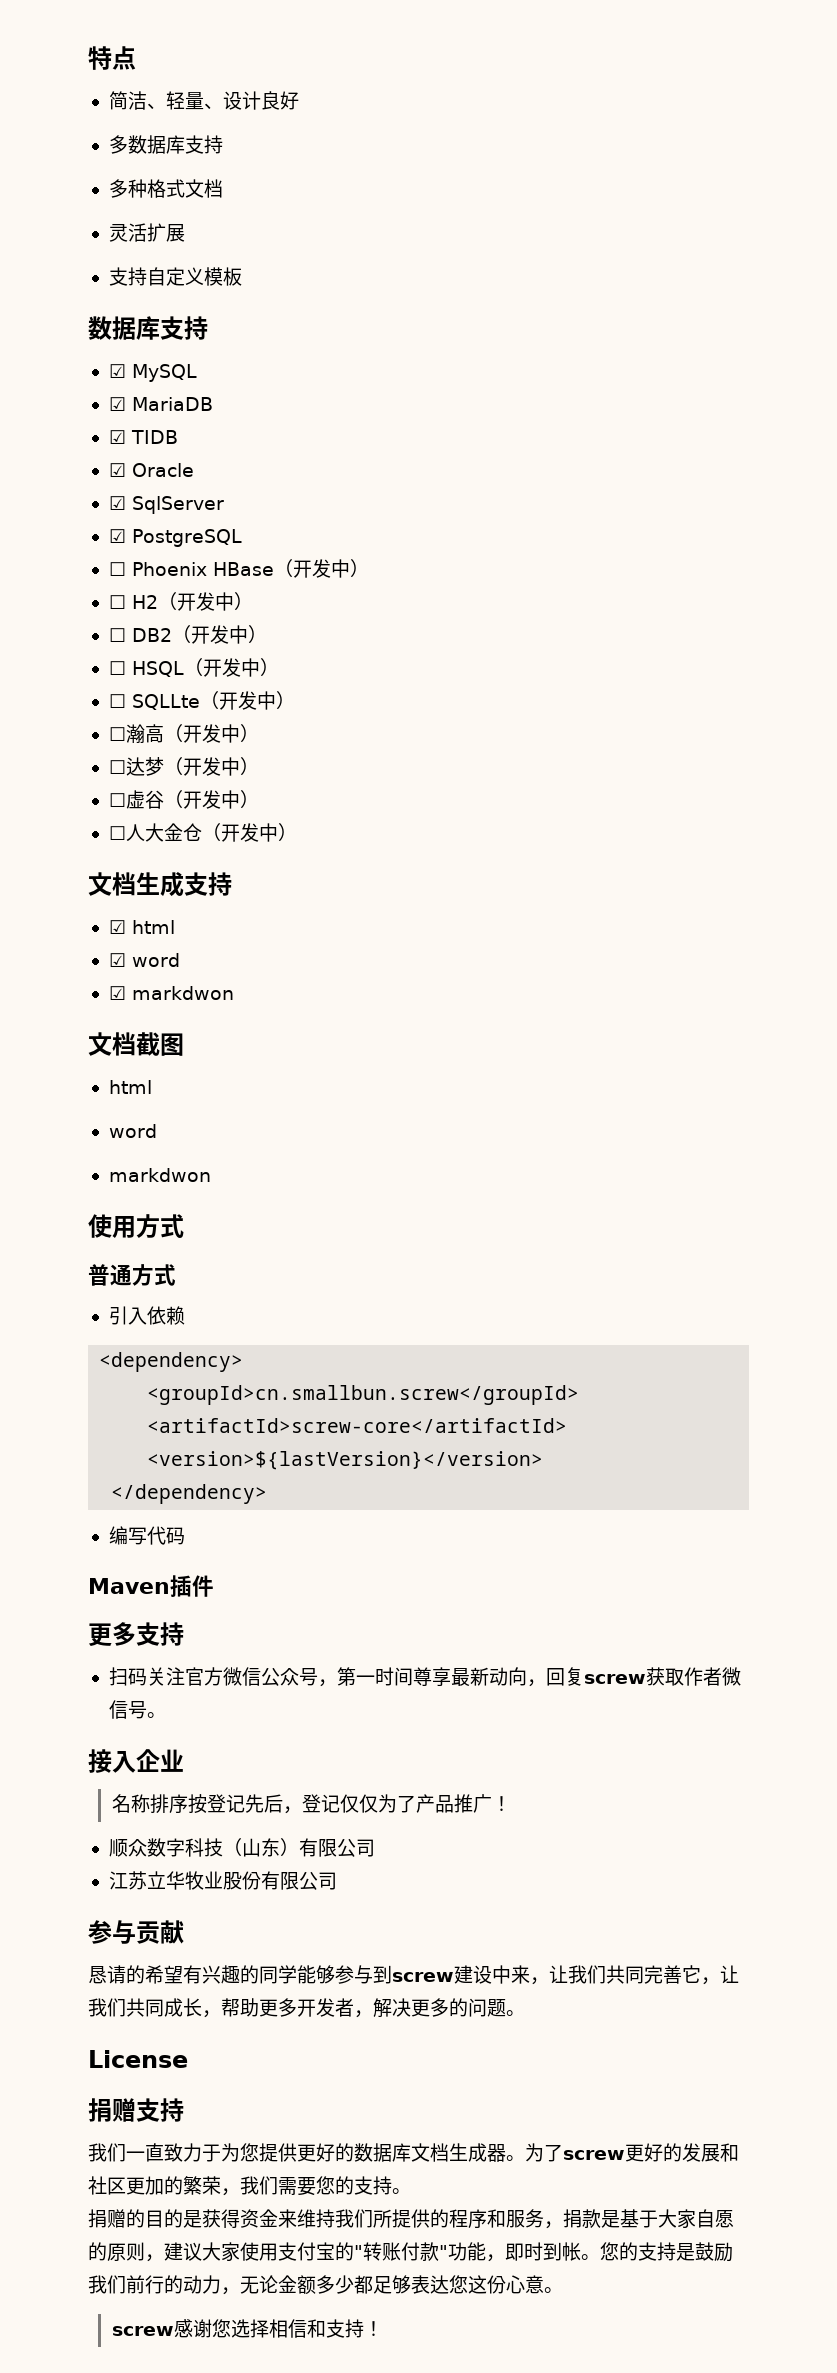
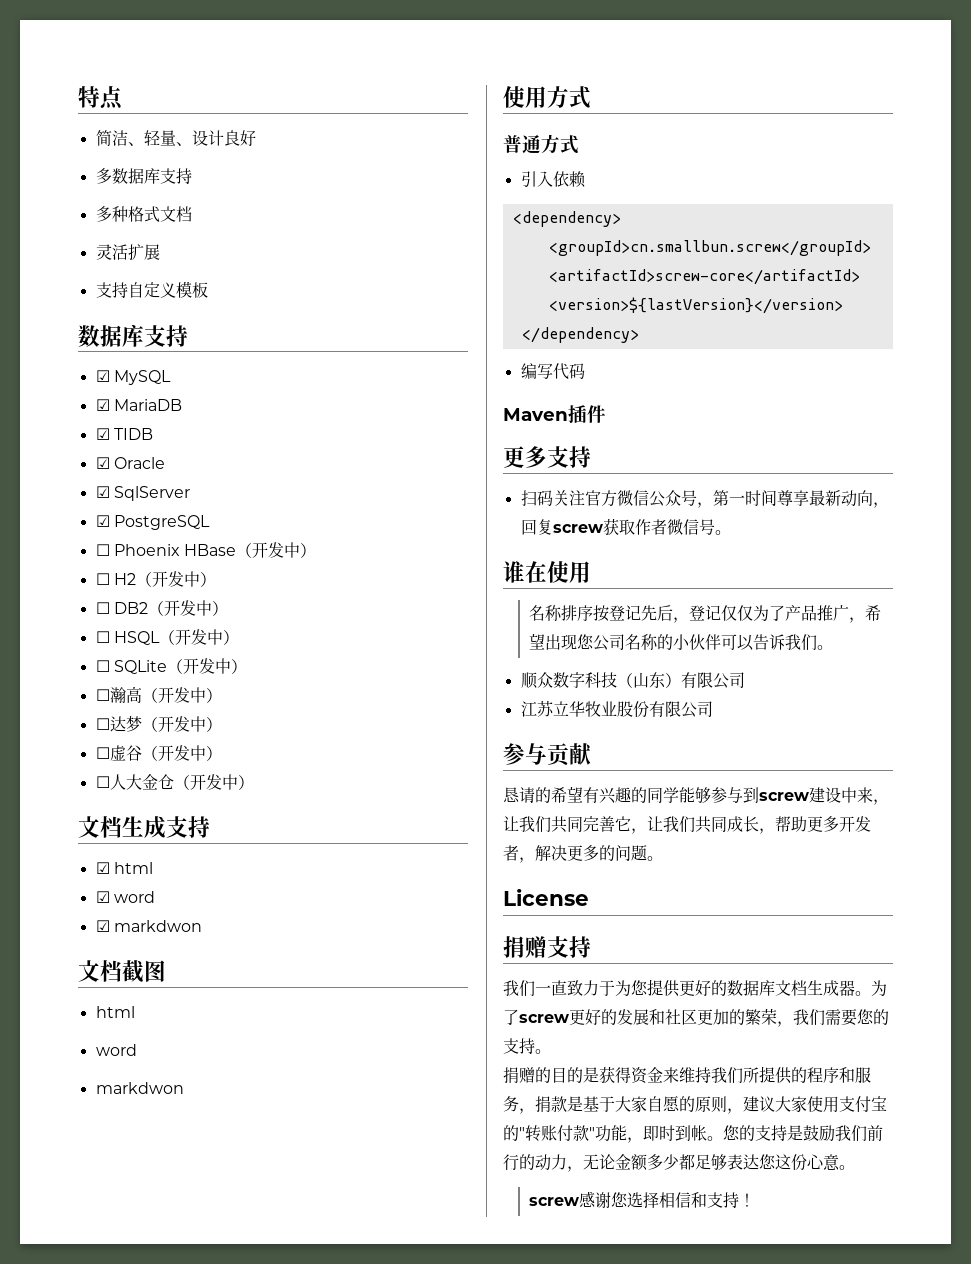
[131,694,200,710] SQLLte -> [113,660,167,674] SQLite
[88,1749,184,1773] 接入企业 -> [503,561,591,583] 谁在使用
[491,1796,511,1811] ！ -> [848,605,881,623] [528,633,833,651] ，希望出现您公司名称的小伙伴可以告诉我们。

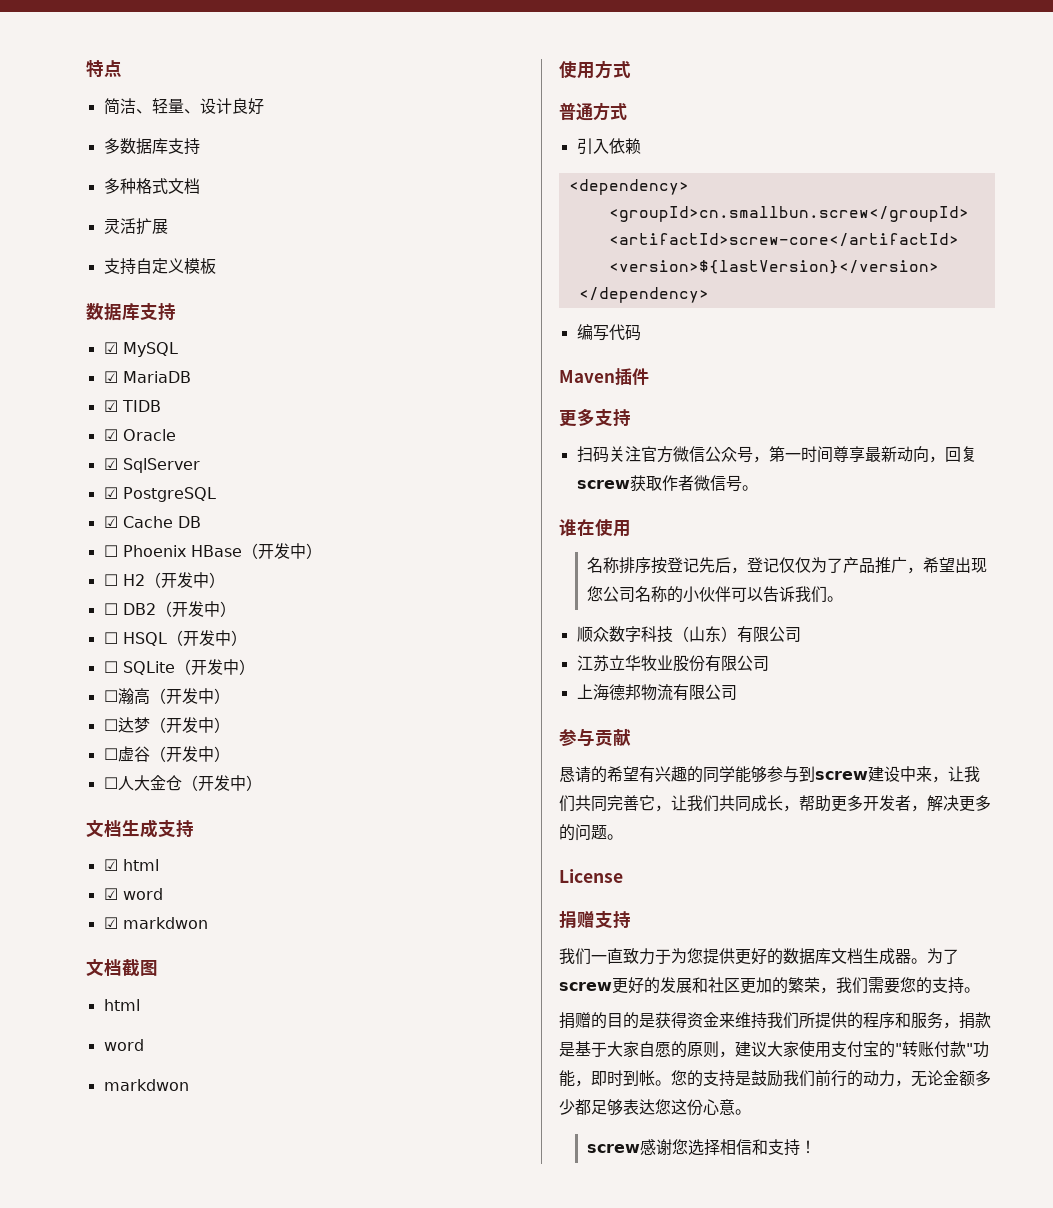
(210, 522) none -> [103,516,201,528] // ☑ Cache DB
(713, 709) none -> [576,684,737,701] // 上海德邦物流有限公司

